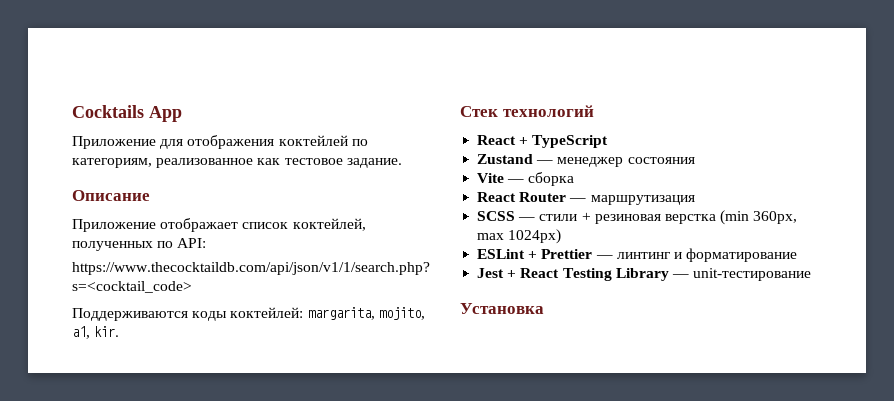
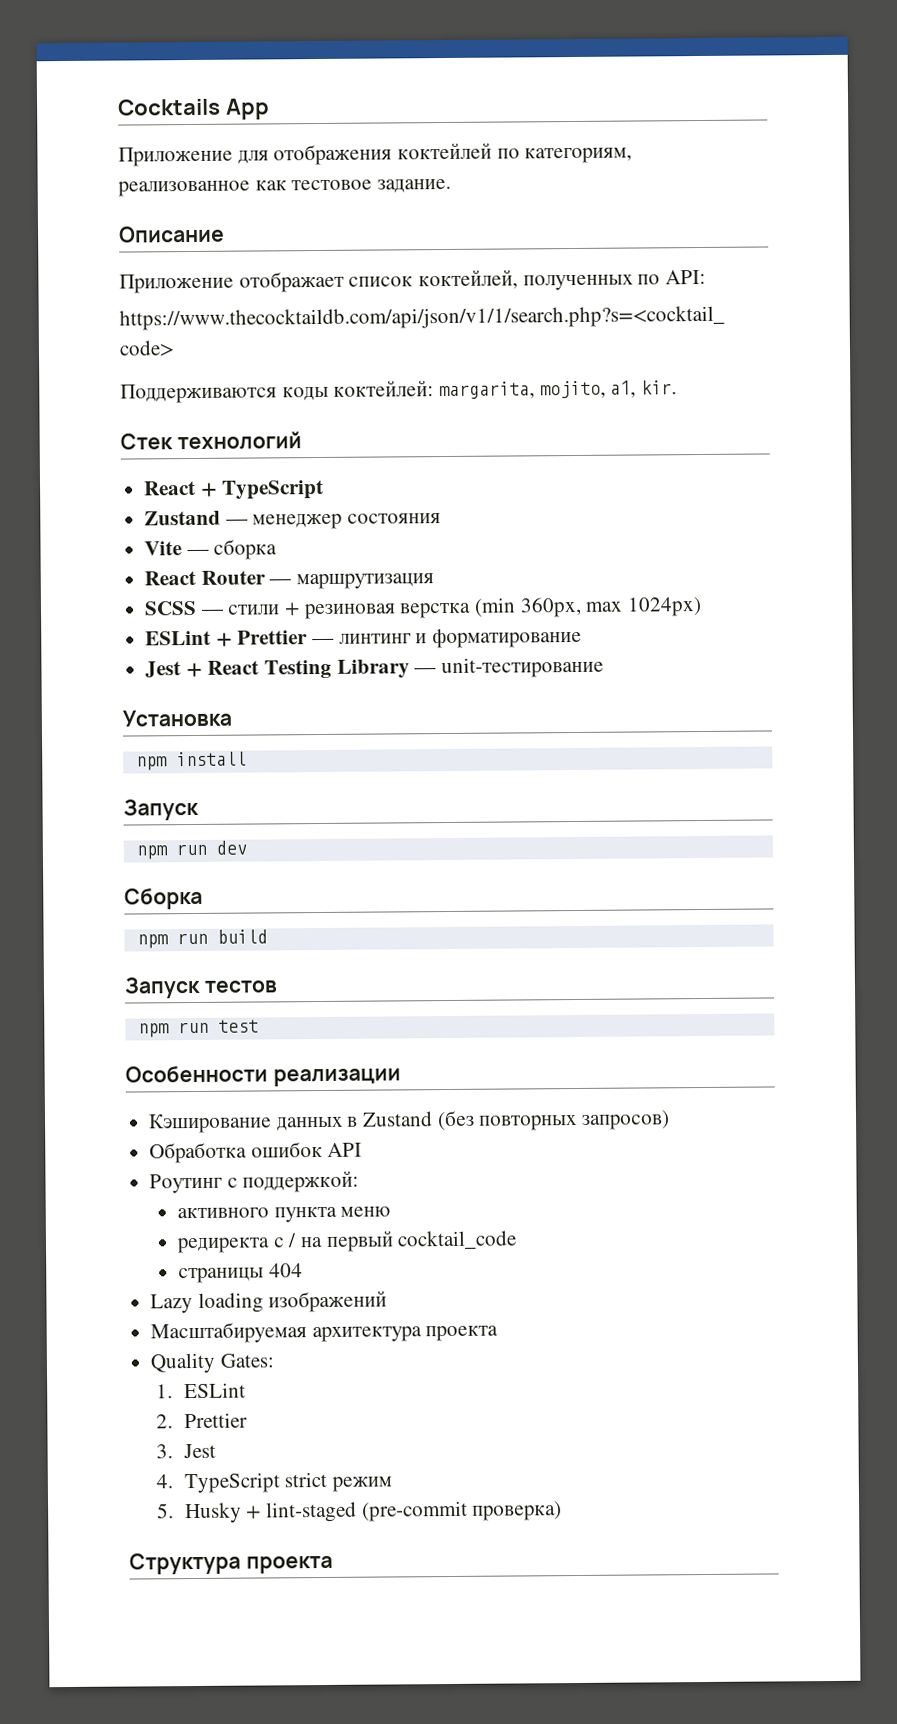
(544, 308) none -> [135,751,247,771] [123,798,199,821] [135,840,247,860] [124,887,203,910] [136,929,268,949] [124,976,278,999] [137,1019,259,1038] [125,1065,401,1087] [148,1110,671,1134] [149,1142,363,1164] [149,1170,360,1194] [176,1206,392,1223] [175,1230,518,1254] [177,1263,303,1284] [150,1290,388,1314] [150,1322,499,1344] [150,1352,274,1374] [155,1382,246,1399] [155,1412,248,1429] [155,1443,216,1459] [155,1471,392,1494] [156,1500,563,1524] [129,1552,333,1575] // npm install // Запуск // npm run dev // Сборка // npm run build // Запуск тестов // npm run test // Особенности реализации // Кэширование данных в Zustand (без повторных запросов) // Обработка ошибок API // Роутинг с поддержкой: // активного пункта меню // редиректа с / на первый cocktail_code // страницы 404 // Lazy loading изображений // Масштабируемая архитектура проекта // Quality Gates: // 1. ESLint // 2. Prettier // 3. Jest // 4. TypeScript strict режим // 5. Husky + lint-staged (pre-commit проверка) // Структура проекта

